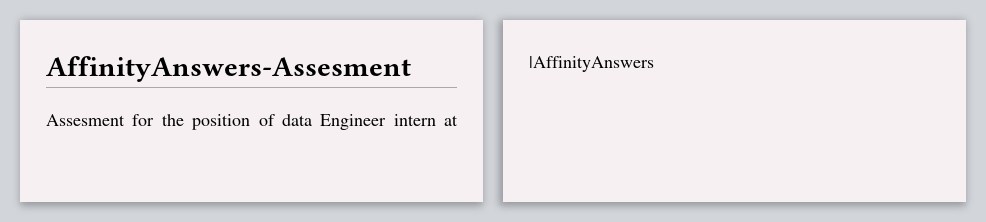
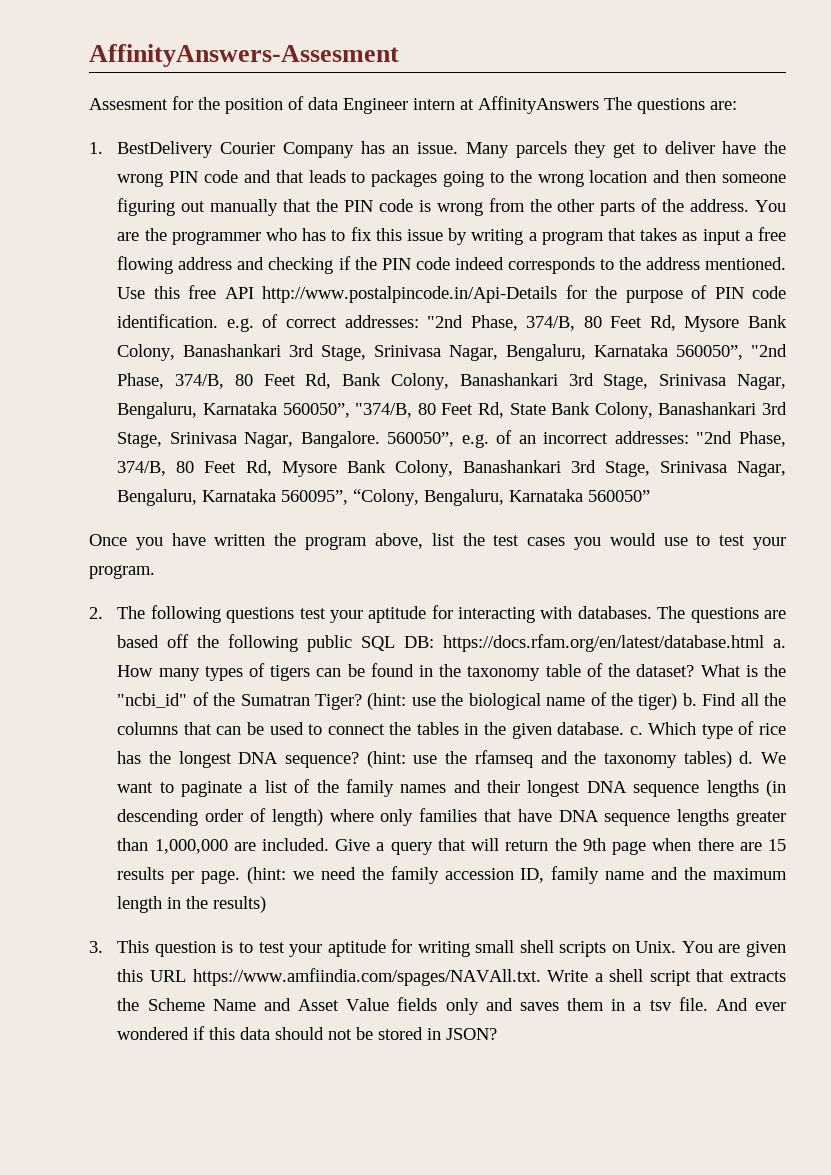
[529,56,654,72] |AffinityAnswers -> [478,96,737,114] [89,141,786,158] [117,170,786,187] [117,198,786,216] [117,227,786,245] [117,256,787,274] [117,285,786,303] [117,314,787,332] [117,344,787,361] [117,373,786,390] [117,402,787,419] [117,430,786,448] [117,460,786,477] [117,489,651,506] [89,533,786,550] [89,565,155,579] [89,605,786,623] [117,634,786,652] [117,663,786,681] [117,692,786,710] [117,721,787,739] [117,750,786,768] [117,779,786,797] [117,808,786,826] [117,838,786,855] [117,866,788,884] [117,896,267,913] [89,939,786,957] [117,968,787,986] [117,997,786,1015] [117,1026,498,1040] AffinityAnswers The questions are: // 1. BestDelivery Courier Company has an issue. Many parcels they get to deliver have the wrong PIN code and that leads to packages going to the wrong location and then someone figuring out manually that the PIN code is wrong from the other parts of the address. You are the programmer who has to fix this issue by writing a program that takes as input a free flowing address and checking if the PIN code indeed corresponds to the address mentioned. Use this free API http://www.postalpincode.in/Api-Details for the purpose of PIN code identification. e.g. of correct addresses: "2nd Phase, 374/B, 80 Feet Rd, Mysore Bank Colony, Banashankari 3rd Stage, Srinivasa Nagar, Bengaluru, Karnataka 560050”, "2nd Phase, 374/B, 80 Feet Rd, Bank Colony, Banashankari 3rd Stage, Srinivasa Nagar, Bengaluru, Karnataka 560050”, "374/B, 80 Feet Rd, State Bank Colony, Banashankari 3rd Stage, Srinivasa Nagar, Bangalore. 560050”, e.g. of an incorrect addresses: "2nd Phase, 374/B, 80 Feet Rd, Mysore Bank Colony, Banashankari 3rd Stage, Srinivasa Nagar, Bengaluru, Karnataka 560095”, “Colony, Bengaluru, Karnataka 560050” // Once you have written the program above, list the test cases you would use to test your program. // 2. The following questions test your aptitude for interacting with databases. The questions are based off the following public SQL DB: https://docs.rfam.org/en/latest/database.html a. How many types of tigers can be found in the taxonomy table of the dataset? What is the "ncbi_id" of the Sumatran Tiger? (hint: use the biological name of the tiger) b. Find all the columns that can be used to connect the tables in the given database. c. Which type of rice has the longest DNA sequence? (hint: use the rfamseq and the taxonomy tables) d. We want to paginate a list of the family names and their longest DNA sequence lengths (in descending order of length) where only families that have DNA sequence lengths greater than 1,000,000 are included. Give a query that will return the 9th page when there are 15 results per page. (hint: we need the family accession ID, family name and the maximum length in the results) // 3. This question is to test your aptitude for writing small shell scripts on Unix. You are given this URL https://www.amfiindia.com/spages/NAVAll.txt. Write a shell script that extracts the Scheme Name and Asset Value fields only and saves them in a tsv file. And ever wondered if this data should not be stored in JSON?

